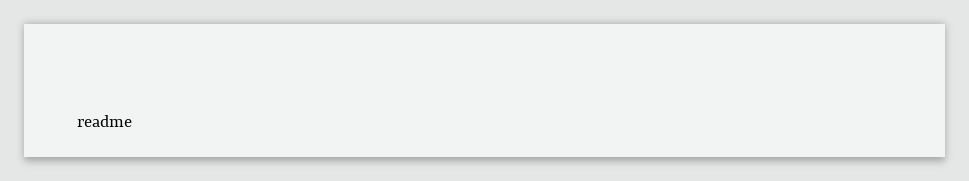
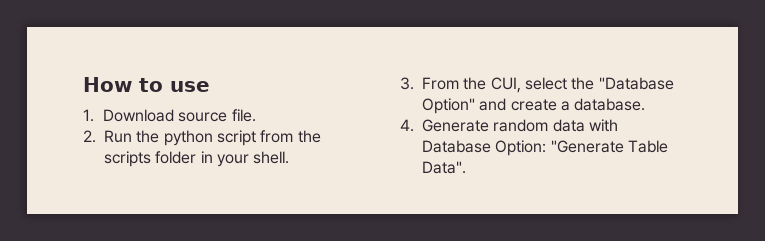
[77,115,132,127] readme -> [83,77,210,92] [83,109,256,122] [83,130,321,146] [104,151,290,167] [400,77,674,93] [422,98,646,114] [400,119,618,132] [422,140,668,156] [422,161,466,174] How to use // 1. Download source file. // 2. Run the python script from the scripts folder in your shell. // 3. From the CUI, select the "Database Option" and create a database. // 4. Generate random data with Database Option: "Generate Table Data".

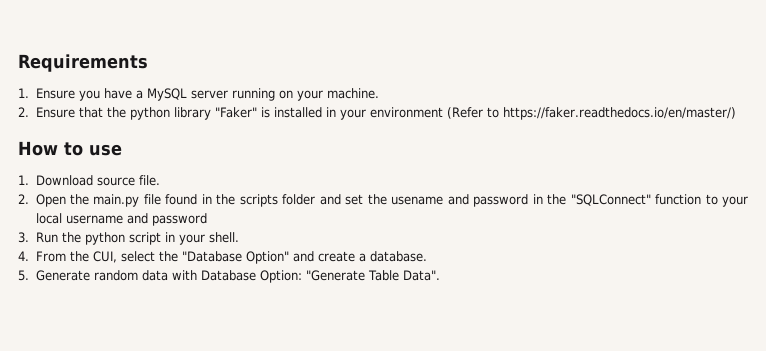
(83, 84) none -> [18,54,148,72] [18,88,379,101] [18,107,737,120] Requirements // 1. Ensure you have a MySQL server running on your machine. // 2. Ensure that the python library "Faker" is installed in your environment (Refer to https://faker.readthedocs.io/en/master/) //
[104,130,321,146] [104,151,197,167] Run the python script from the scripts folder -> [35,194,749,207] [35,213,207,226] [18,232,161,245] Open the main.py file found in the scripts folder and set the usename and password in the "SQLConnect" function to your local username and password // 3. Run the python script
[400,77,414,90] 3. -> [18,251,29,261] 4.
[400,119,414,132] 4. -> [18,270,29,281] 5.

